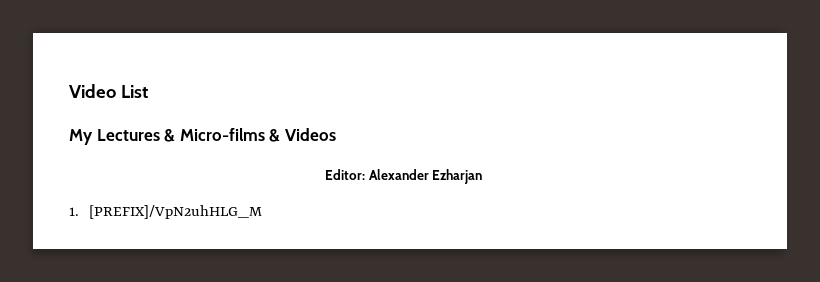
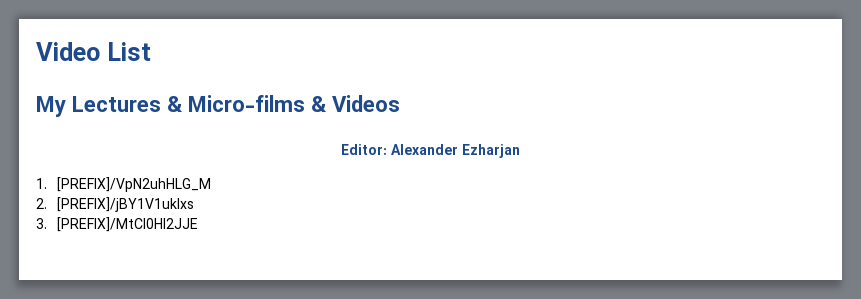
(263, 212) none -> [36,197,195,212] [36,217,199,232] // 2. [PREFIX]/jBY1V1uklxs // 3. [PREFIX]/MtCl0HI2JJE

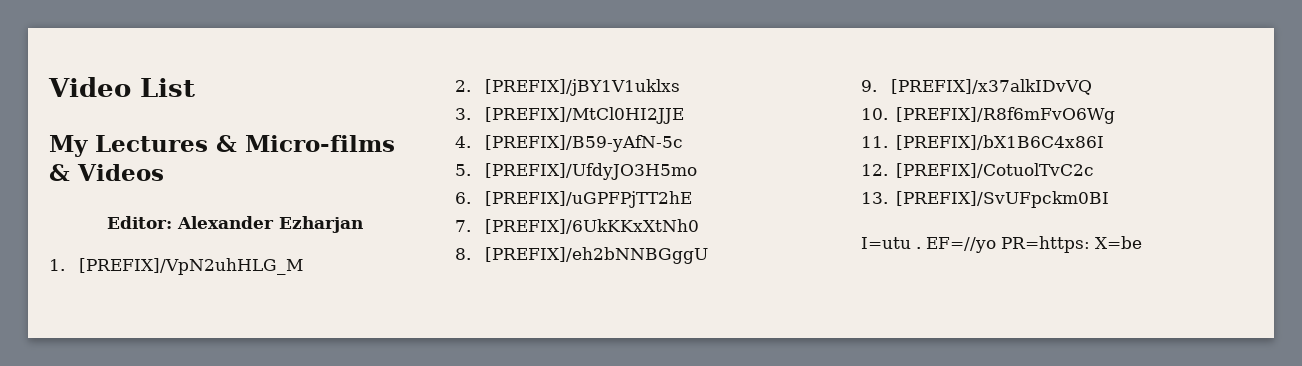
(199, 224) none -> [455,135,684,152] [455,163,698,180] [455,191,693,208] [455,219,700,234] [455,247,709,264] [861,79,1093,95] [861,107,1116,124] [861,135,1105,150] [861,163,1095,178] [861,191,1110,208] [861,236,1142,253] // 4. [PREFIX]/B59-yAfN-5c // 5. [PREFIX]/UfdyJO3H5mo // 6. [PREFIX]/uGPFPjTT2hE // 7. [PREFIX]/6UkKKxXtNh0 // 8. [PREFIX]/eh2bNNBGggU // 9. [PREFIX]/x37alkIDvVQ // 10. [PREFIX]/R8f6mFvO6Wg // 11. [PREFIX]/bX1B6C4x86I // 12. [PREFIX]/CotuolTvC2c // 13. [PREFIX]/SvUFpckm0BI // I=utu . EF=//yo PR=https: X=be

